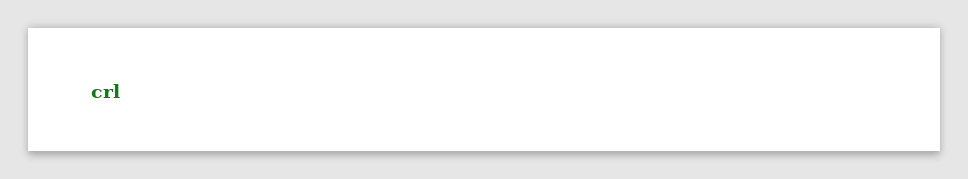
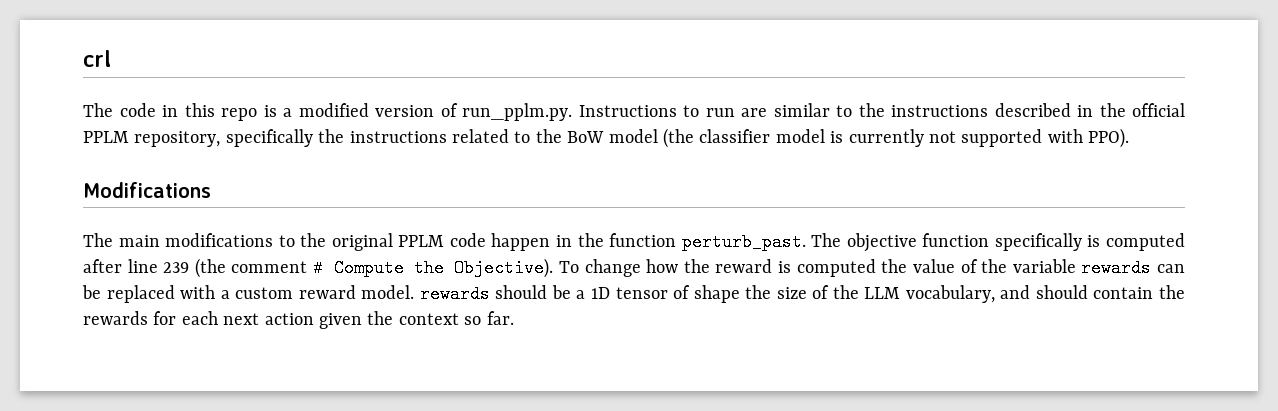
(120, 91) none -> [83,103,1185,121] [83,128,1130,148] [83,182,211,198] [83,233,1185,252] [83,258,1185,278] [82,285,1185,303] [83,311,514,329] // The code in this repo is a modified version of run_pplm.py. Instructions to run are similar to the instructions described in the official PPLM repository, specifically the instructions related to the BoW model (the classifier model is currently not supported with PPO). // Modifications // The main modifications to the original PPLM code happen in the function perturb_past. The objective function specifically is computed after line 239 (the comment # Compute the Objective). To change how the reward is computed the value of the variable rewards can be replaced with a custom reward model. rewards should be a 1D tensor of shape the size of the LLM vocabulary, and should contain the rewards for each next action given the context so far.

